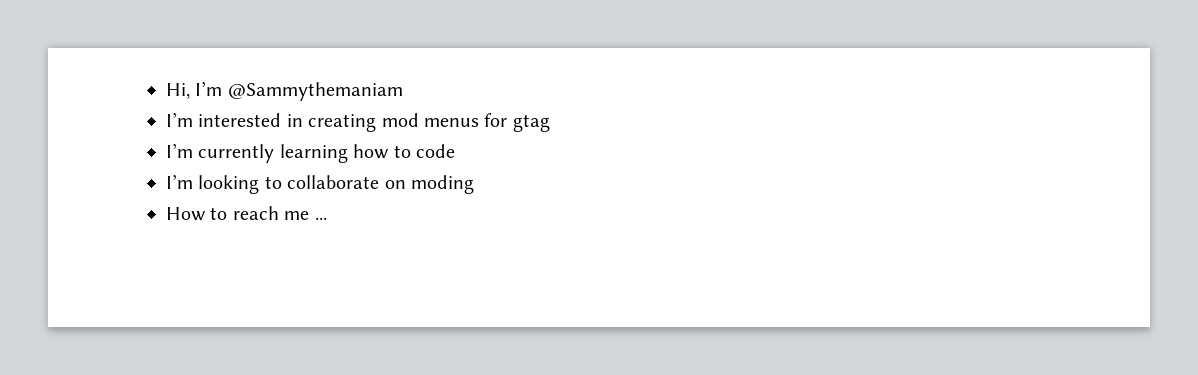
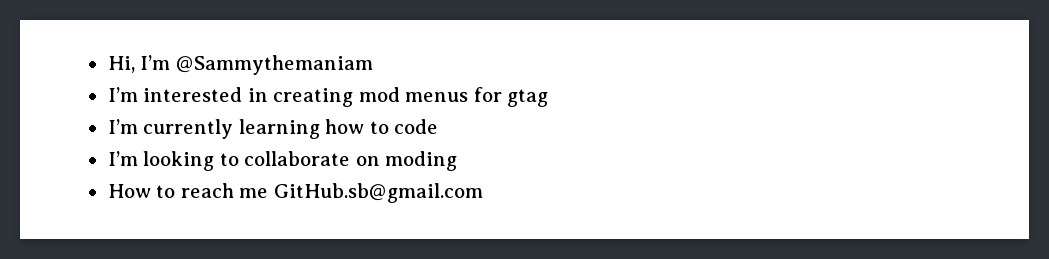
[314,217,327,220] ... -> [273,183,483,203] GitHub.sb@gmail.com

